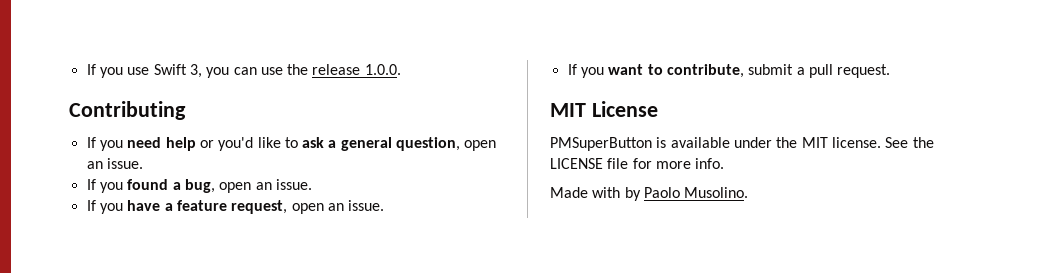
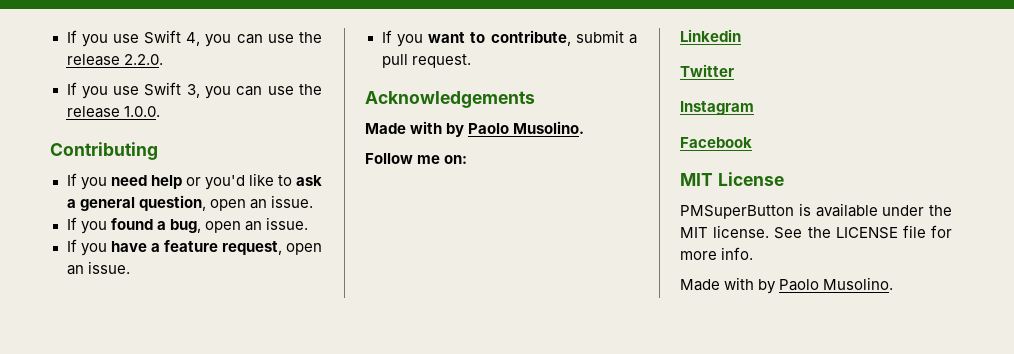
[86,64,187,78] If you use Swift -> [66,30,322,47] [66,54,163,66] [66,82,182,99] If you use Swift 4, you can use the release 2.2.0. // If you use Swift
(891, 71) none -> [365,91,535,108] [365,121,585,137] [365,153,468,164] [680,29,741,42] [680,64,734,77] [680,101,754,115] [680,137,752,148] // Acknowledgements // Made with by Paolo Musolino. // Follow me on: // Linkedin // Twitter // Instagram // Facebook

